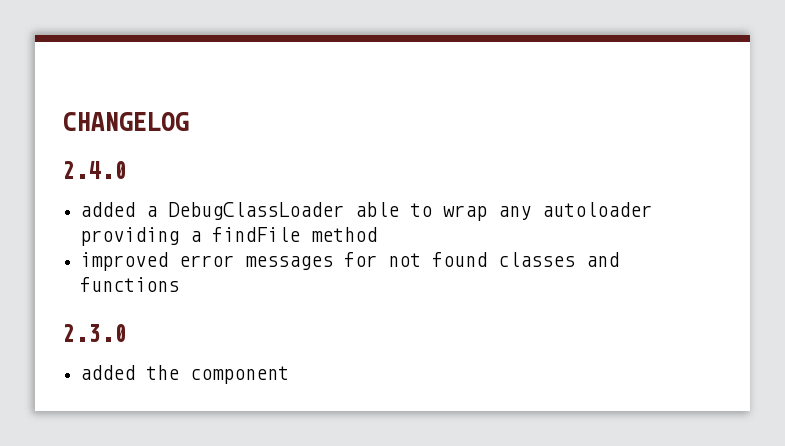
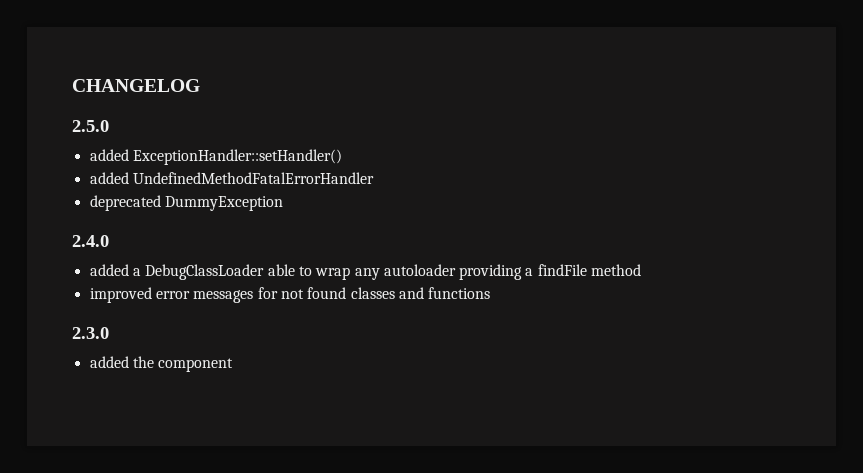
(189, 121) none -> [72,120,109,132] [89,149,342,165] [89,172,374,184] [89,195,283,211] // 2.5.0 // added ExceptionHandler::setHandler() // added UndefinedMethodFatalErrorHandler // deprecated DummyException

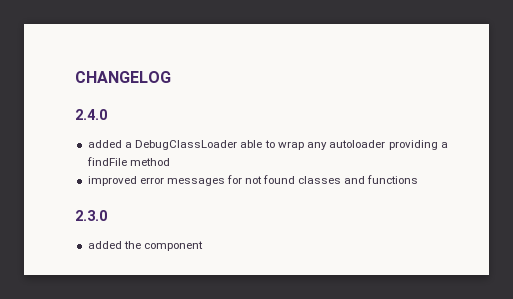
[72,120,109,132] [89,149,342,165] [89,172,374,184] [89,195,283,211] // 2.5.0 // added ExceptionHandler::setHandler() // added UndefinedMethodFatalErrorHandler // deprecated DummyException -> (171, 77) none

